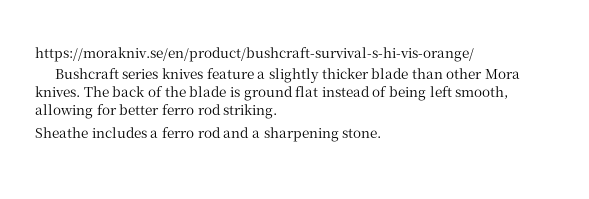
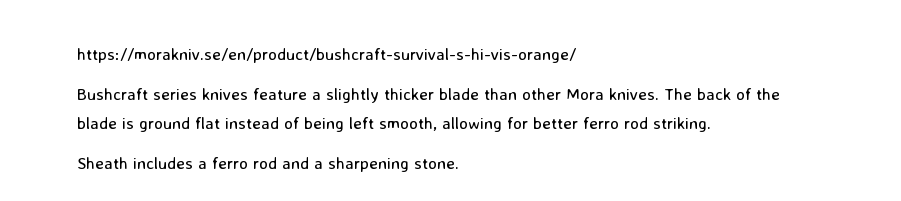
[35,127,88,138] Sheathe -> [77,157,128,169] Sheath

